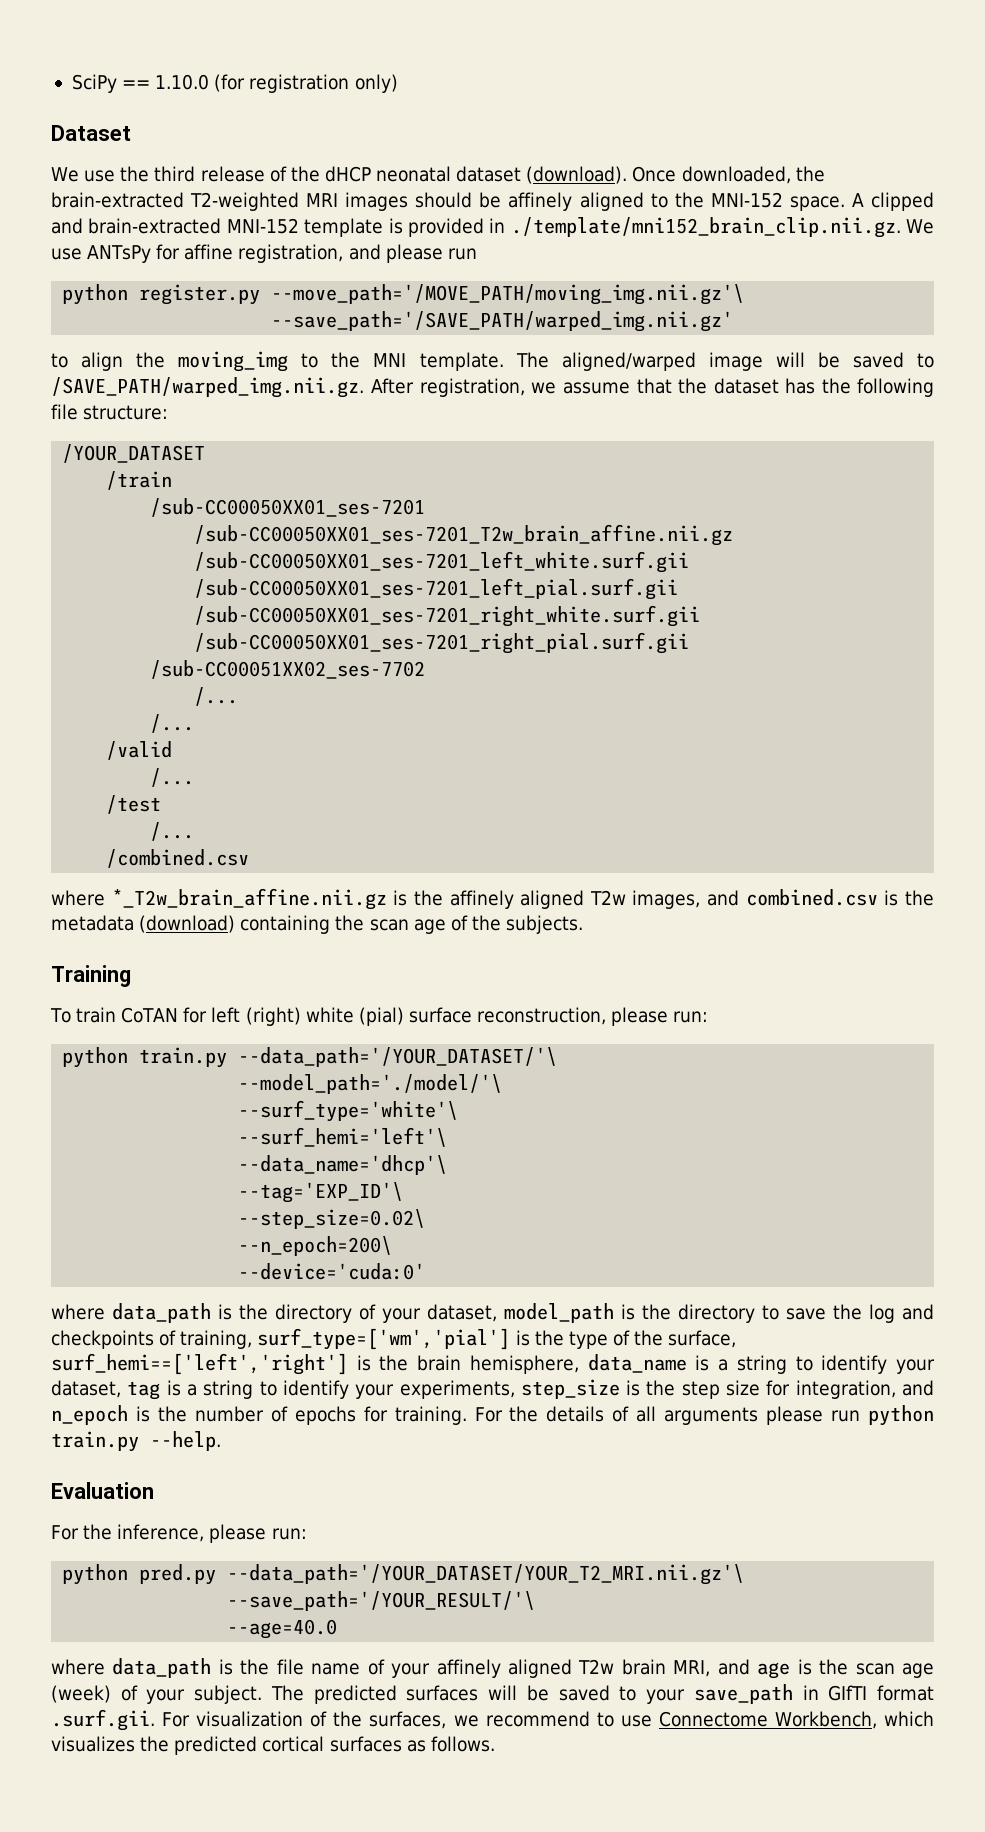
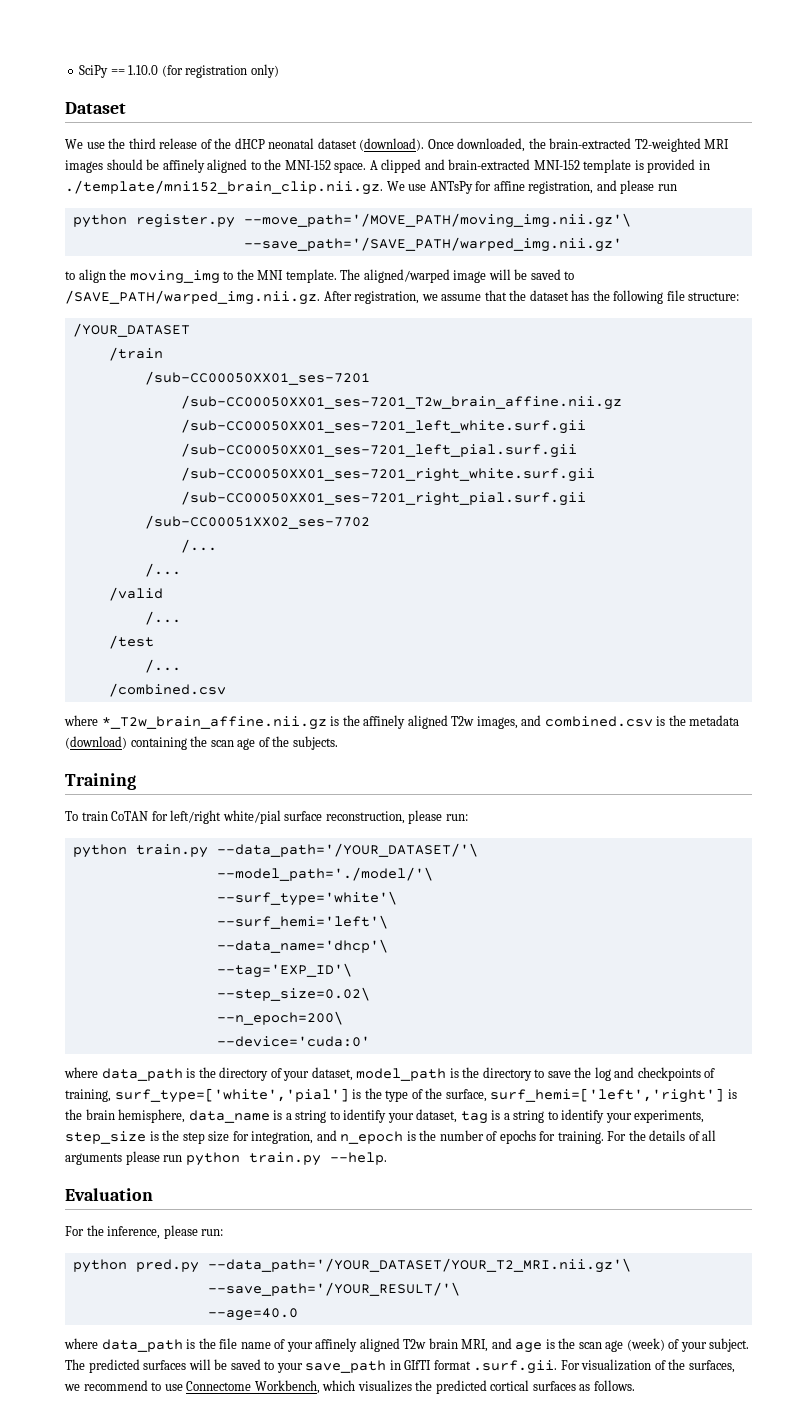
[211,1007,404,1026] left (right) white (pial) -> [170,810,281,824] left/right white/pial
[257,1328,511,1350] surf_type=['wm','pial'] -> [114,1088,349,1103] surf_type=['white','pial']
[51,1353,348,1375] surf_hemi==['left','right'] -> [490,1088,725,1103] surf_hemi=['left','right']

